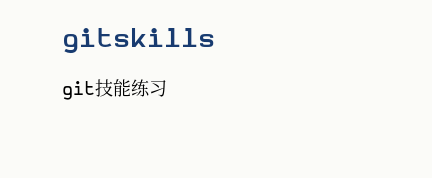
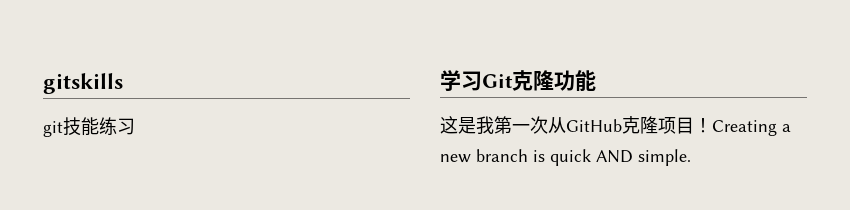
(167, 88) none -> [440,70,596,91] [440,116,791,136] [440,149,691,166] // 学习Git克隆功能 // 这是我第一次从GitHub克隆项目！Creating a new branch is quick AND simple.

